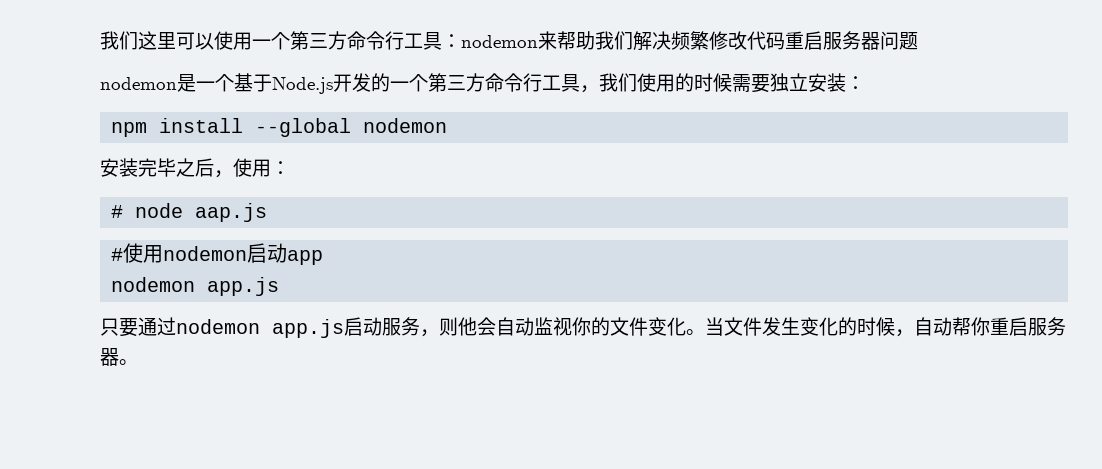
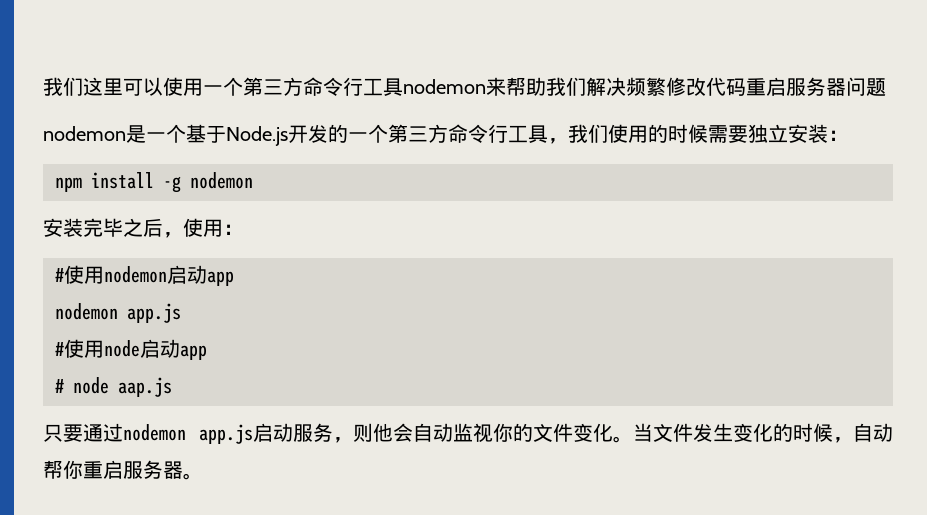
[442,34,461,48] ： -> (403, 87) none
[255,118,352,137] --global -> [163,176,181,193] -g
[111,203,268,222] // # node aap.js -> (243, 229) none
(280, 286) none -> [55,339,207,360] [55,377,172,397] // #使用node启动app // # node aap.js

